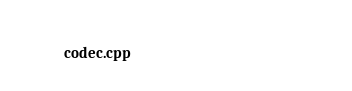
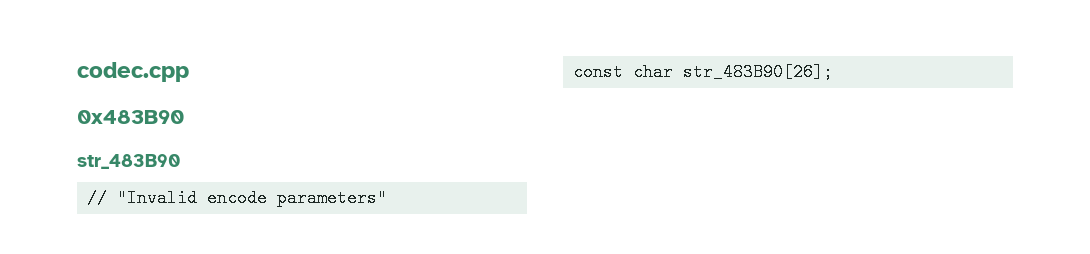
(131, 53) none -> [77,110,184,124] [77,154,180,169] [87,189,388,207] [573,63,834,81] // 0x483B90 // str_483B90 // // "Invalid encode parameters" // const char str_483B90[26];

